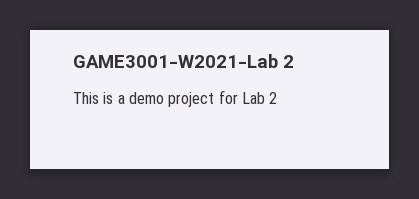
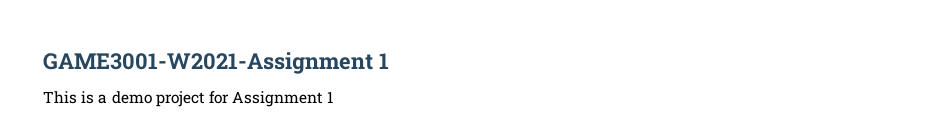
[73,54,294,68] GAME3001-W2021-Lab 2 -> [43,52,389,74] GAME3001-W2021-Assignment 1
[241,92,278,104] Lab 2 -> [232,91,334,107] Assignment 1

